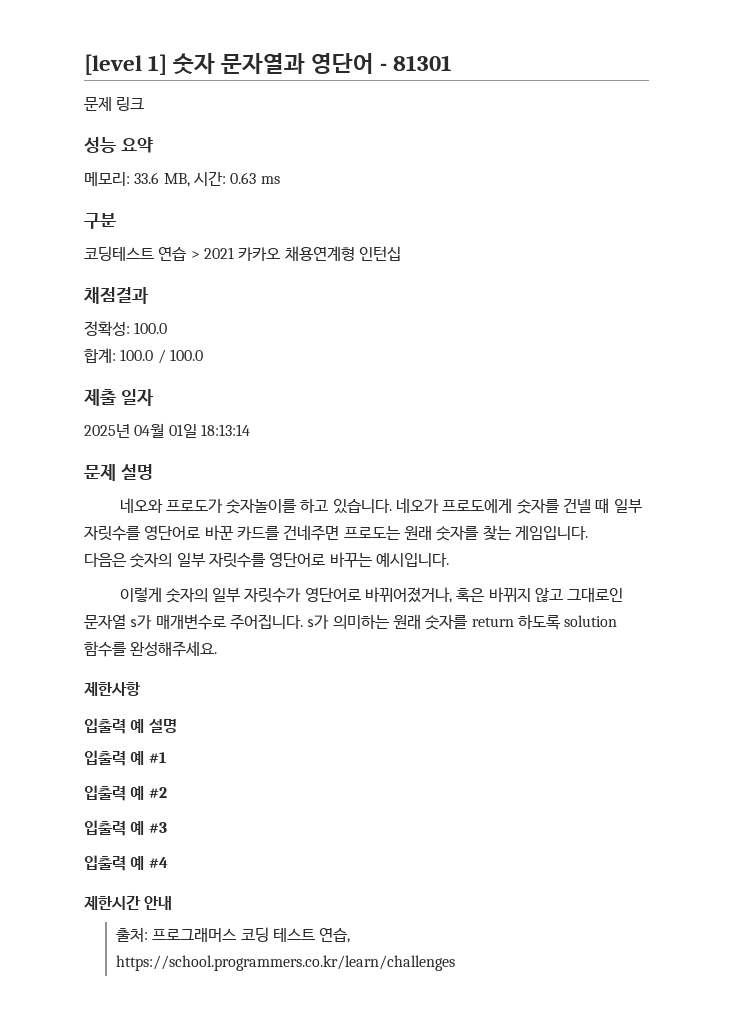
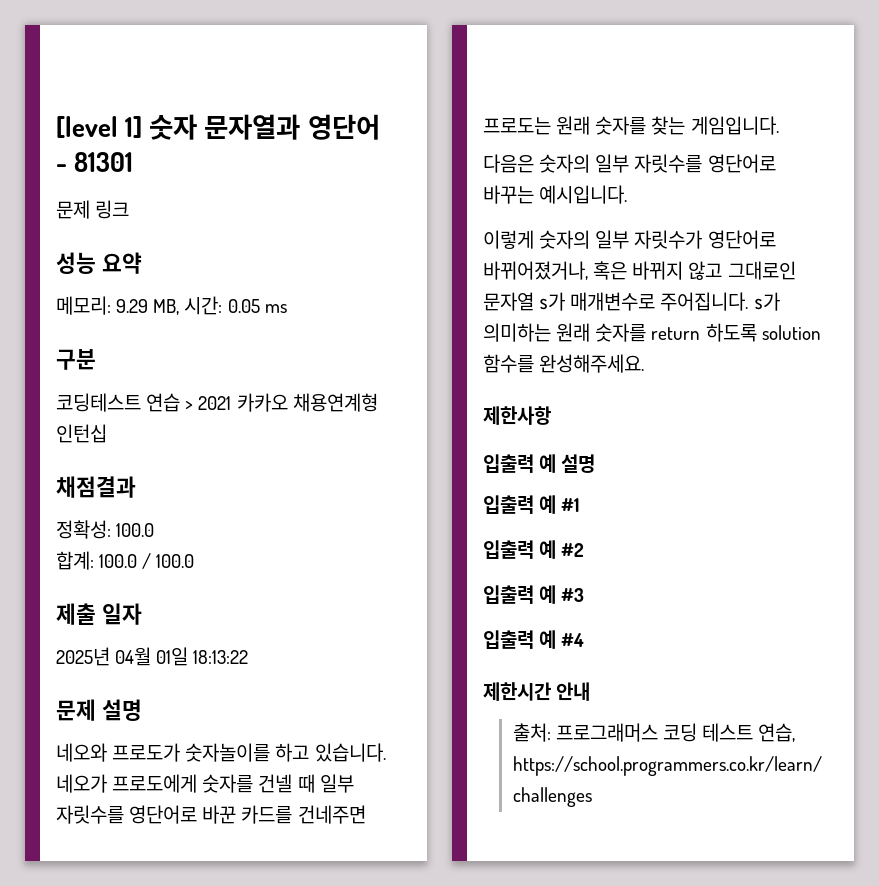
[134,172,160,184] 33.6 -> [116,299,149,313] 9.29
[230,172,257,184] 0.63 -> [227,299,260,313] 0.05
[200,424,250,436] 18:13:14 -> [193,650,249,664] 18:13:22

